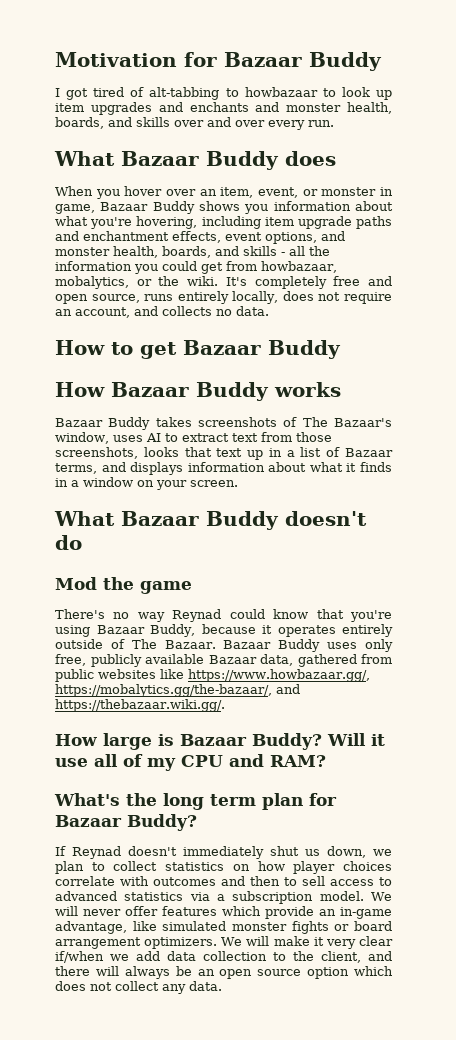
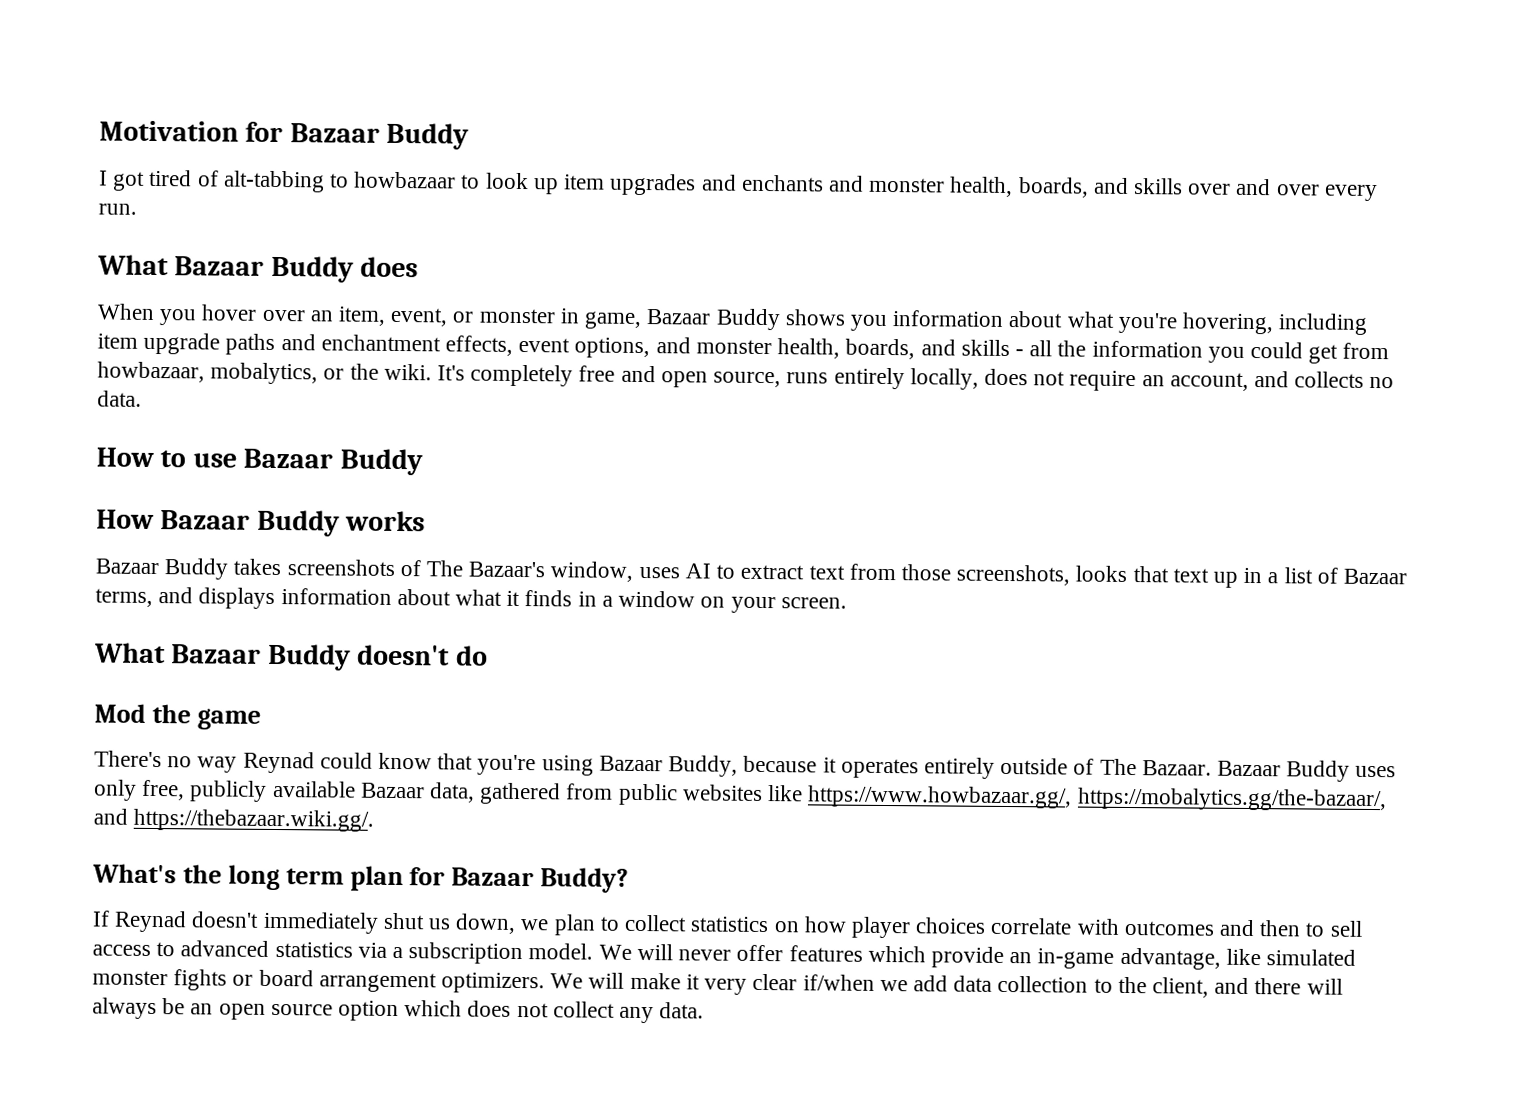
[140,342,177,359] get -> [192,452,237,468] use
[55,733,385,750] [55,754,326,771] // How large is Bazaar Buddy? Will it use all of my CPU and RAM? -> (375, 820) none

